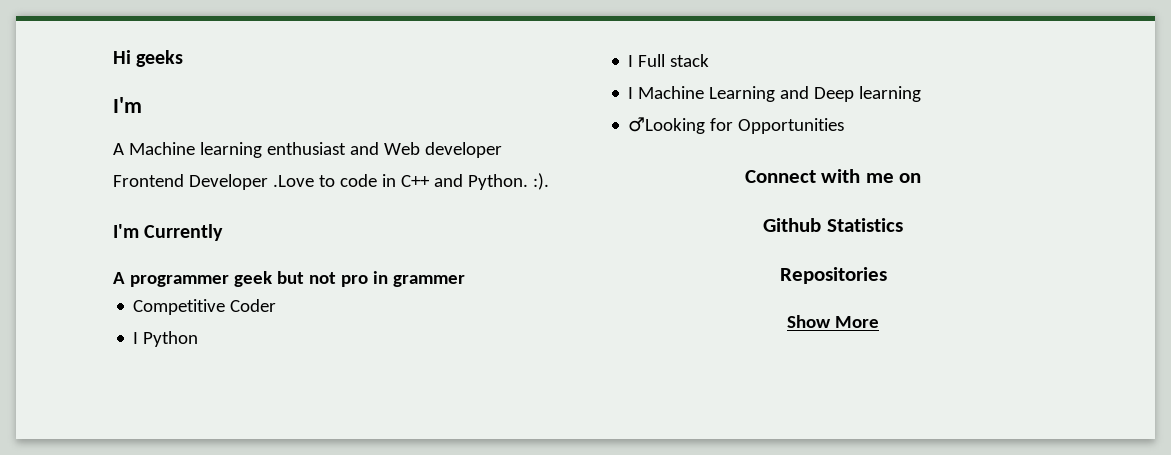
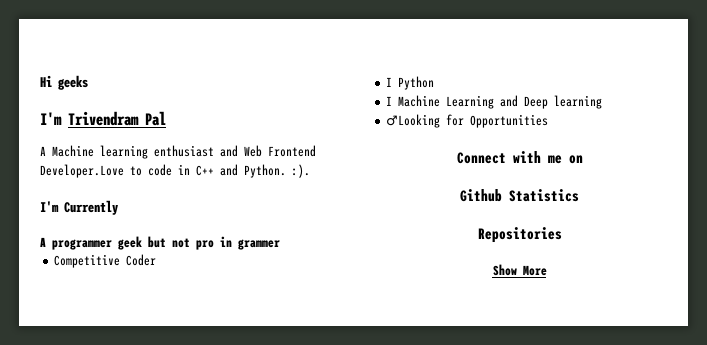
(142, 105) none -> [68,111,166,126] Trivendram Pal
[424,142,502,158] [113,174,314,190] developer Frontend Developer .Love -> [268,145,316,157] [40,164,124,178] Frontend Developer.Love
[628,54,710,67] // I Full stack -> (435, 83) none

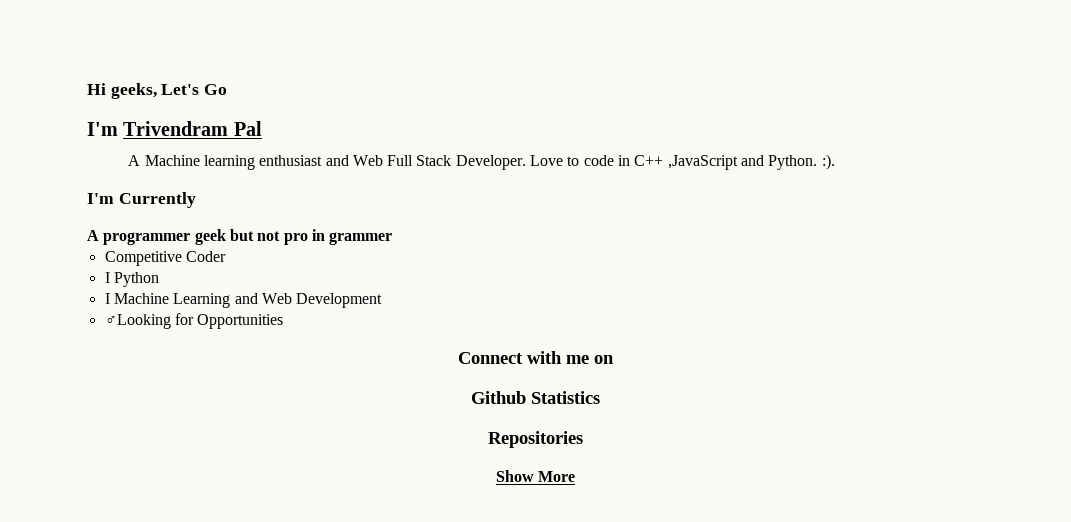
[58,75,88,90] geeks -> [110,83,228,99] geeks, Let's Go
[268,145,316,157] [40,164,124,178] Frontend Developer.Love -> [387,155,564,170] Full Stack Developer. Love
(214, 170) none -> [667,155,738,170] ,JavaScript
[524,95,603,109] Deep learning -> [261,293,383,308] Web Development

